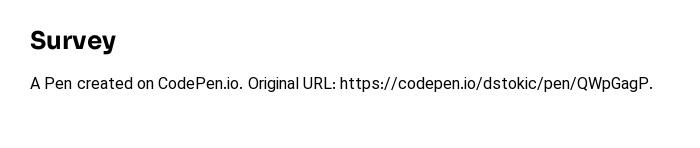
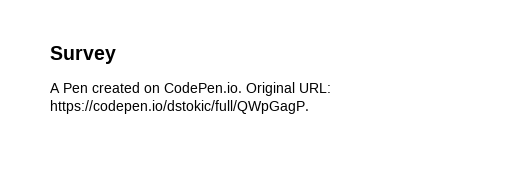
[340,77,654,92] https://codepen.io/dstokic/pen/QWpGagP. -> [50,100,309,114] https://codepen.io/dstokic/full/QWpGagP.

